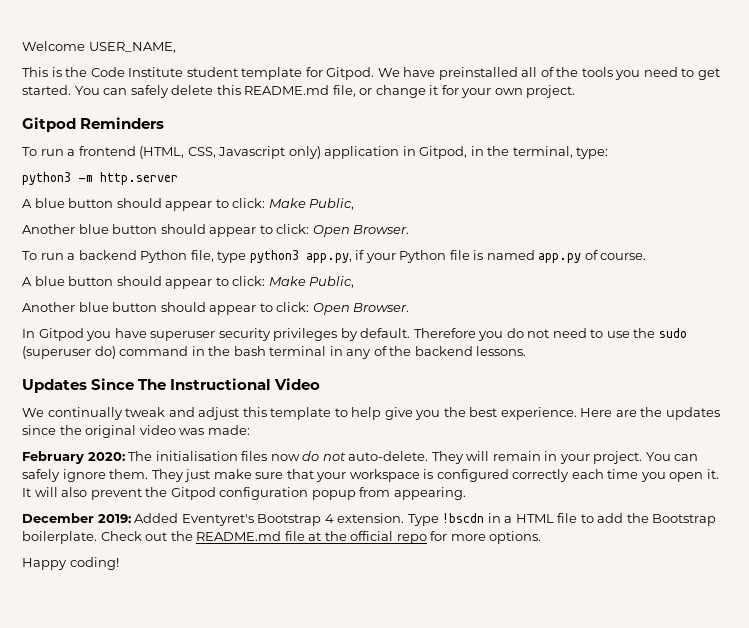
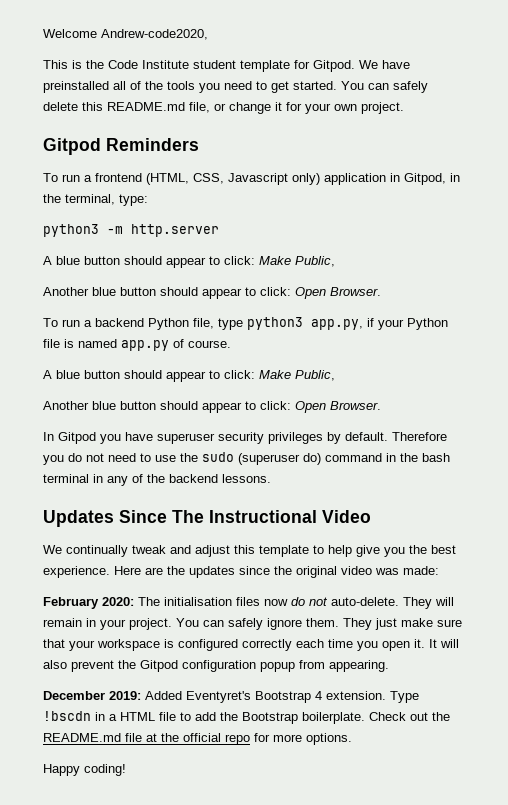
[88,42,176,53] USER_NAME, -> [101,29,208,40] Andrew-code2020,

